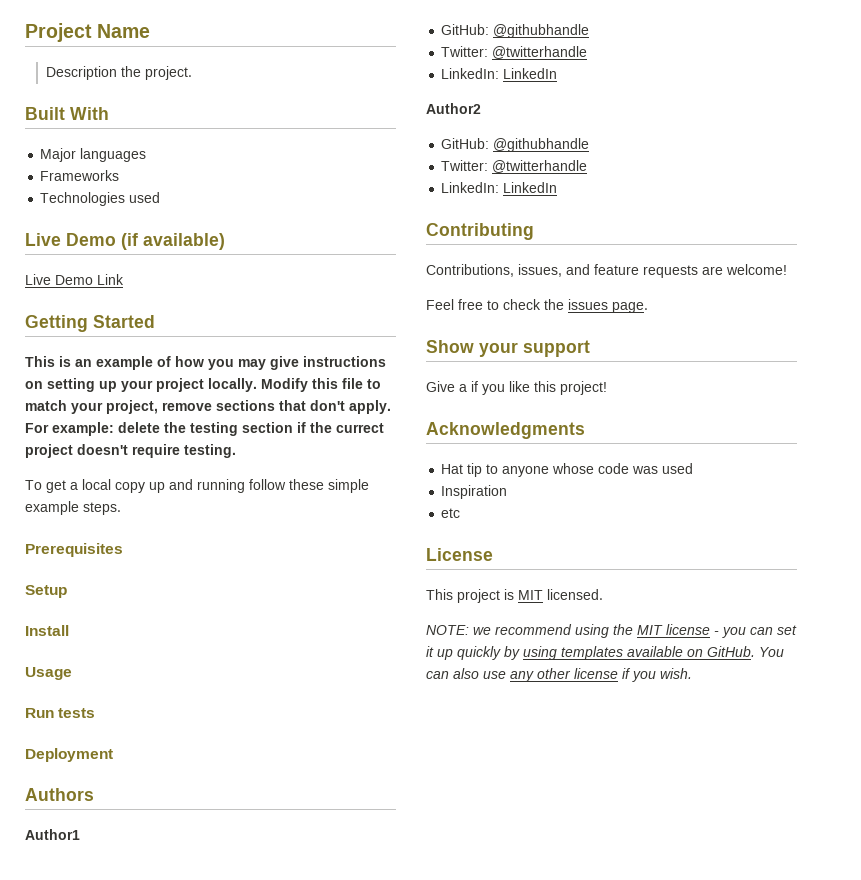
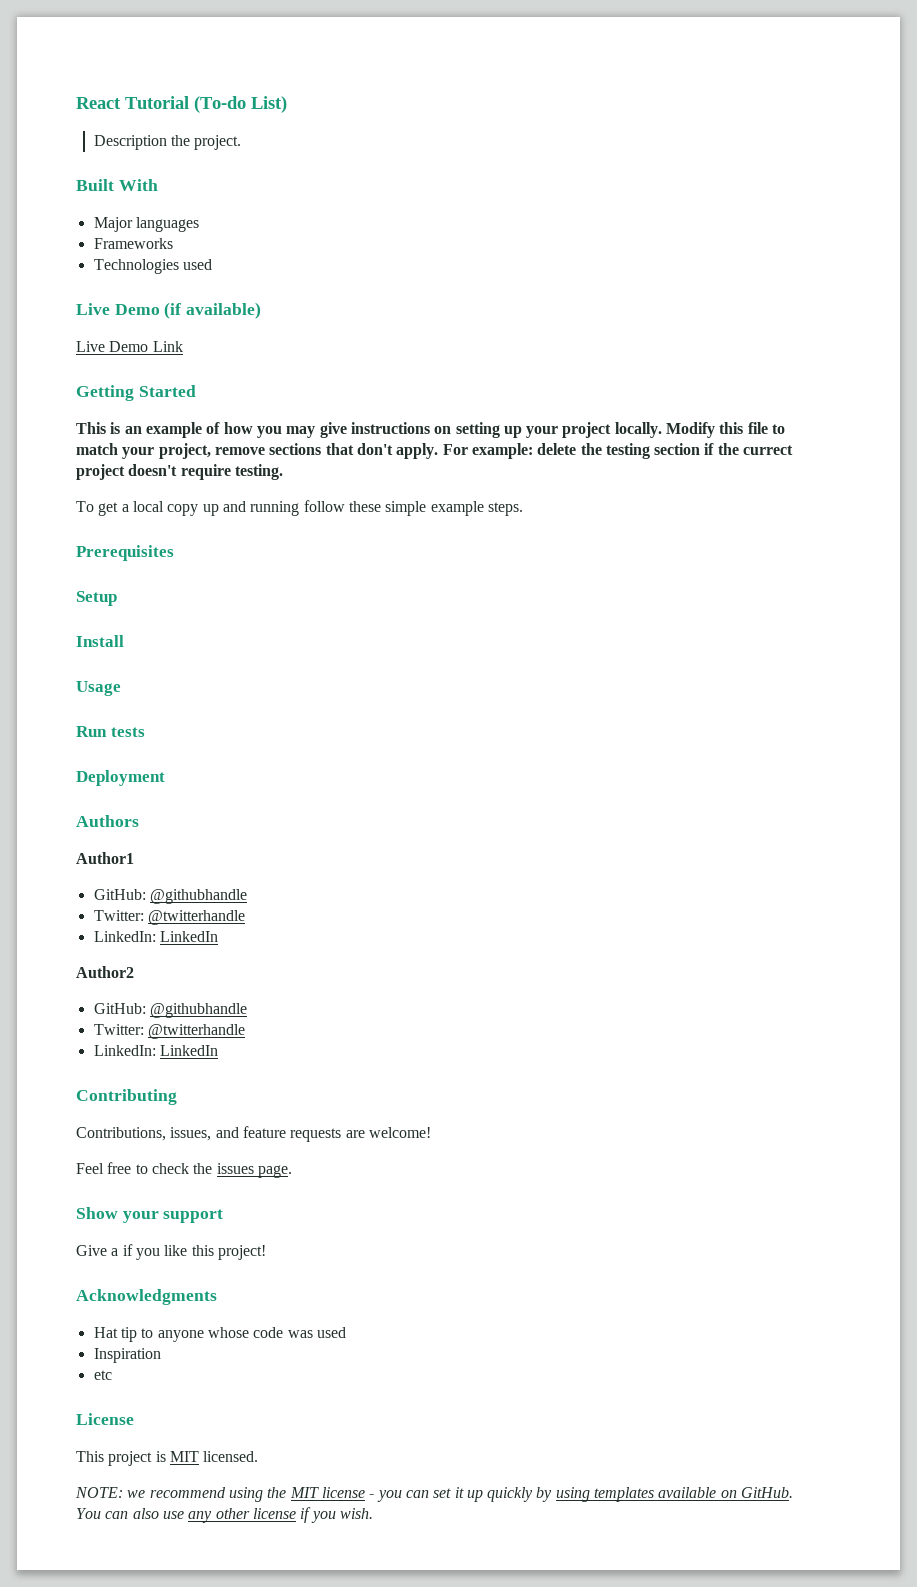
[25,23,151,42] Project Name -> [76,96,287,113] React Tutorial (To-do List)

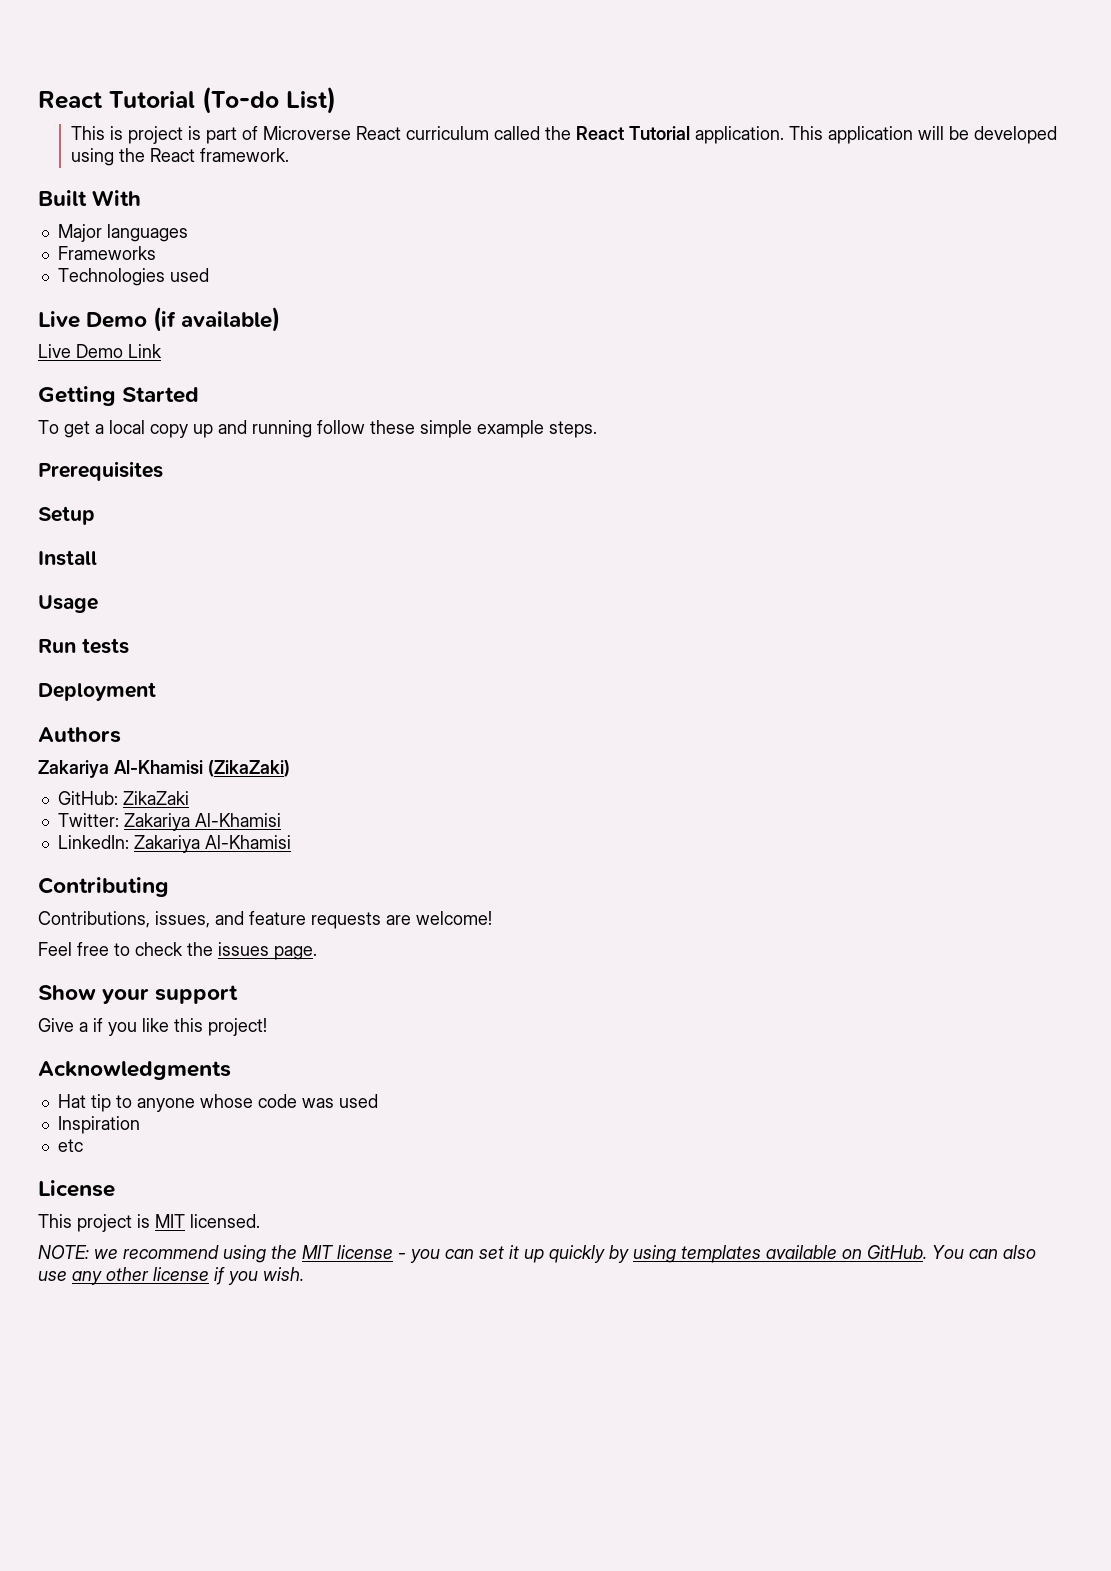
[93,135,242,150] Description the project. -> [71,126,1058,144] [71,148,290,166] This is project is part of Microverse React curriculum called the React Tutorial application. This application will be developed using the React framework.
[76,422,786,438] [76,443,794,459] [76,464,283,480] // This is an example of how you may give instructions on setting up your project locally. Modify this file to match your project, remove sections that don't apply. For example: delete the testing section if the currect project doesn't require testing. -> (200, 395) none
[76,852,134,864] [93,889,247,904] [93,910,245,925] [93,931,218,942] [76,966,134,978] [93,1003,247,1018] [93,1024,245,1039] [93,1045,218,1056] Author1 // GitHub: @githubhandle // Twitter: @twitterhandle // LinkedIn: LinkedIn // Author2 // GitHub: @githubhandle // Twitter: @twitterhandle // LinkedIn: LinkedIn -> [38,760,290,778] [57,791,189,805] [57,813,281,831] [57,835,291,853] Zakariya Al-Khamisi (ZikaZaki) // GitHub: ZikaZaki // Twitter: Zakariya Al-Khamisi // LinkedIn: Zakariya Al-Khamisi

